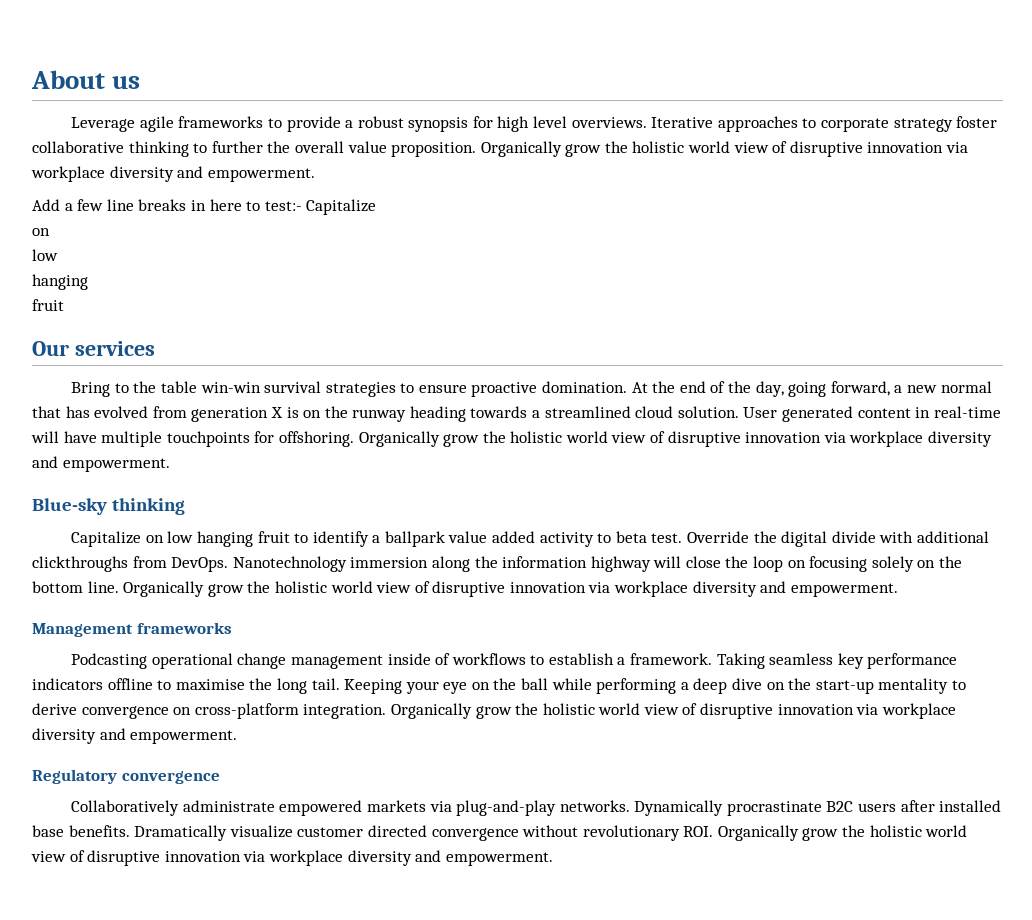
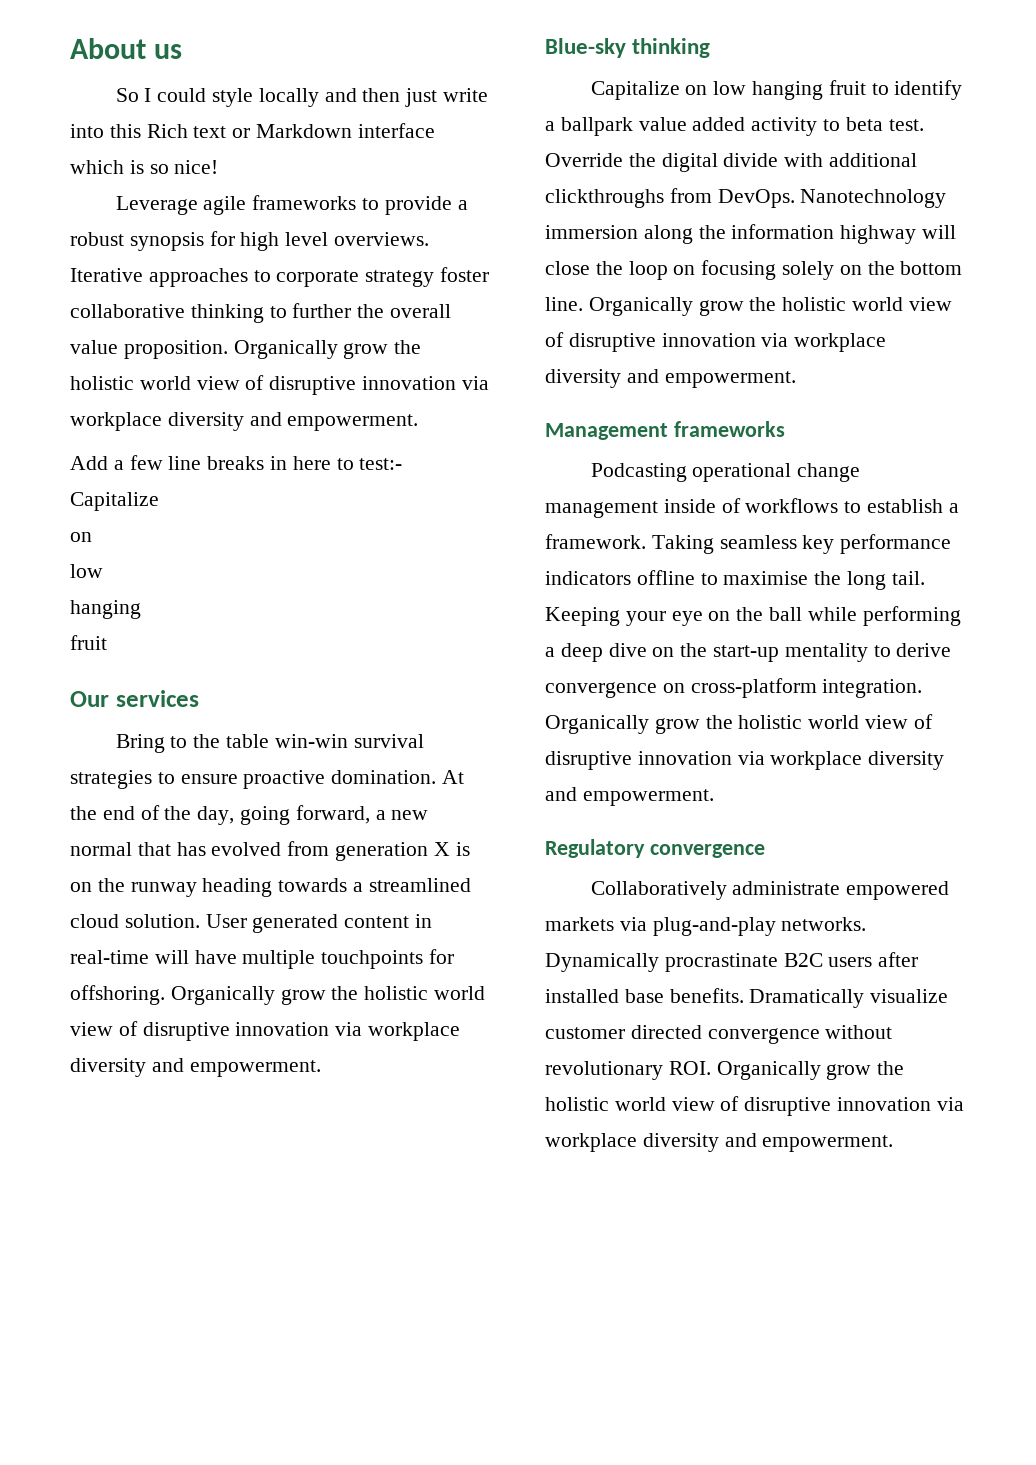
(141, 82) none -> [115,88,489,107] [70,123,435,138] [70,160,219,174] // So I could style locally and then just write into this Rich text or Markdown interface which is so nice!

